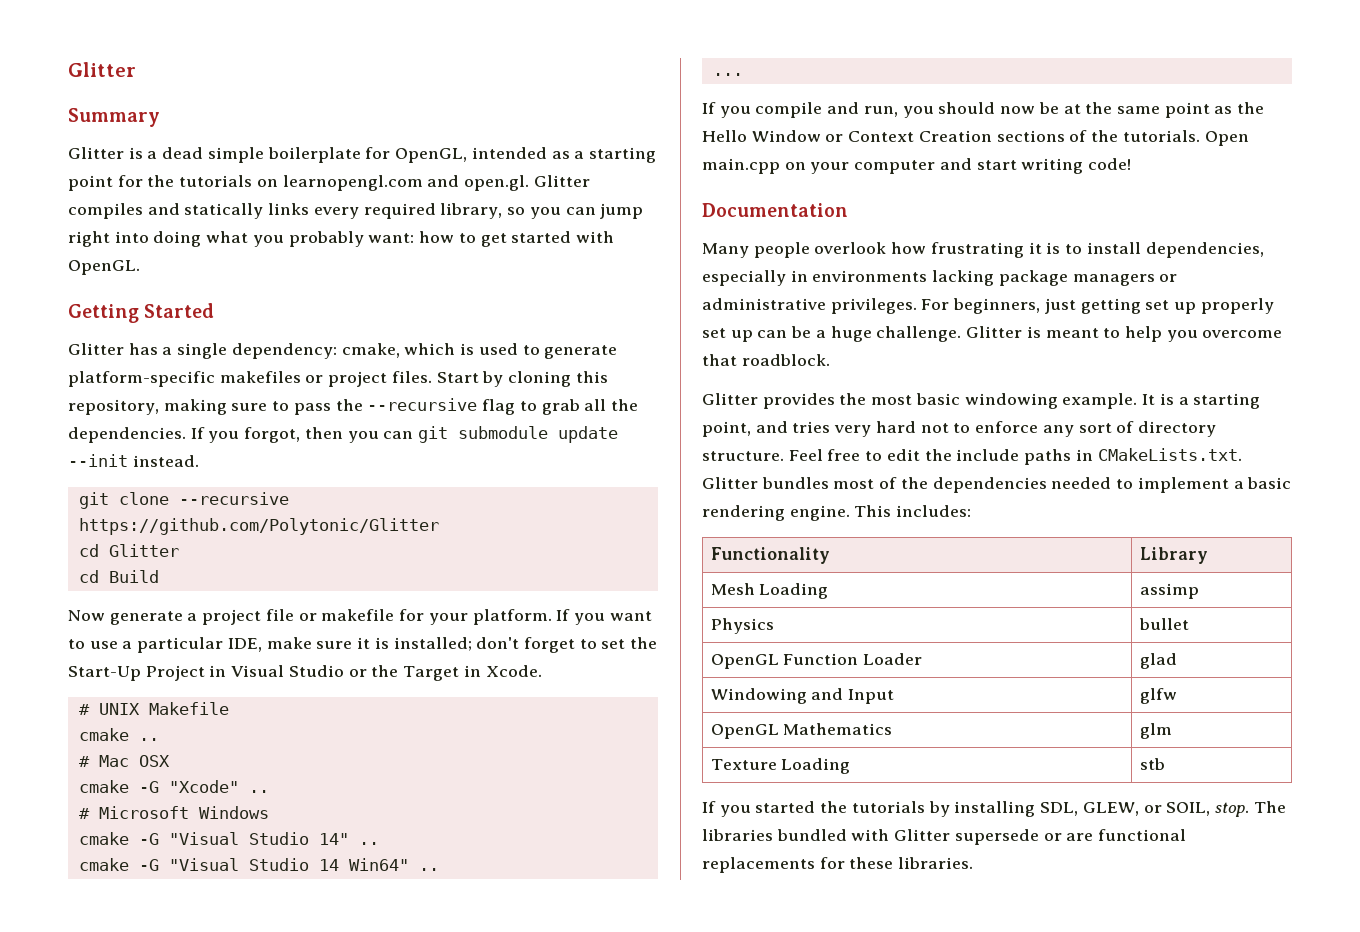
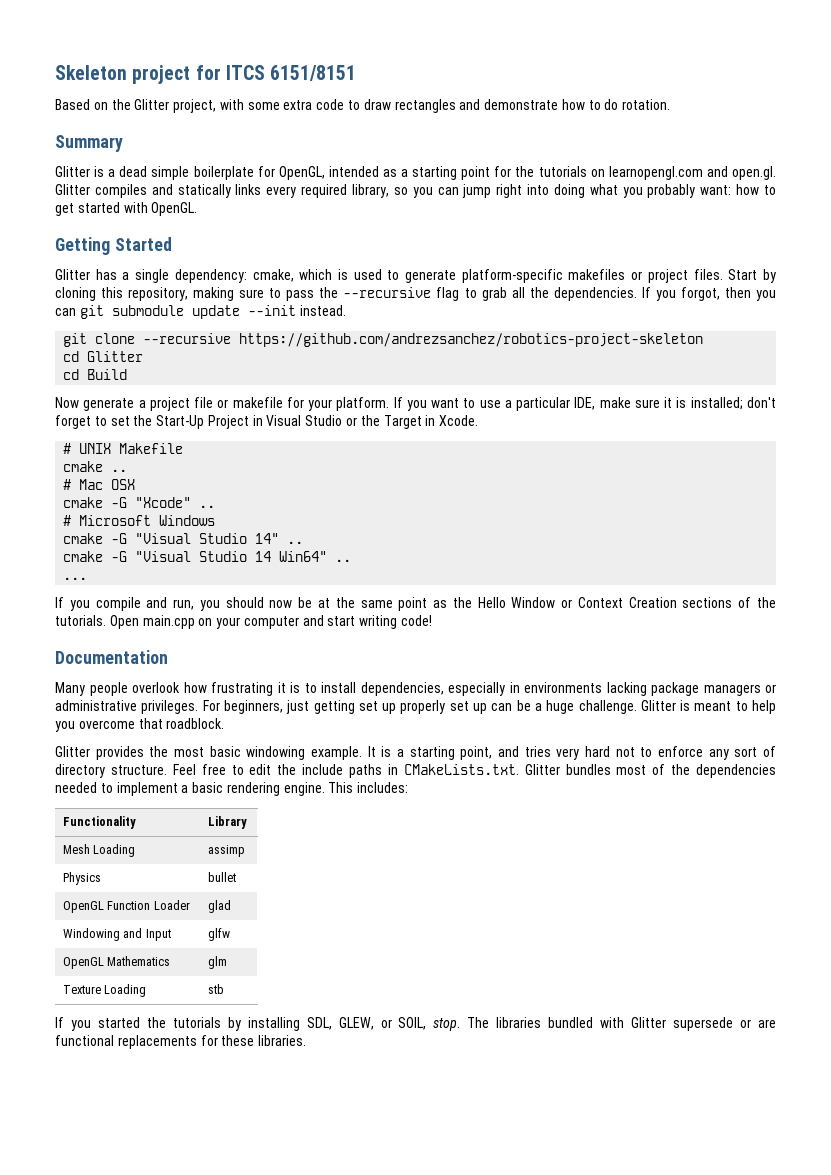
[68,62,136,77] Glitter -> [55,65,357,84] [55,99,671,113] Skeleton project for ITCS 6151/8151 // Based on the Glitter project, with some extra code to draw rectangles and demonstrate how to do rotation.
[78,518,439,535] https://github.com/Polytonic/Glitter -> [239,333,704,347] https://github.com/andrezsanchez/robotics-project-skeleton

